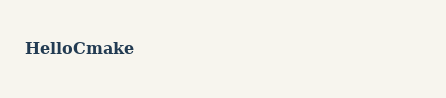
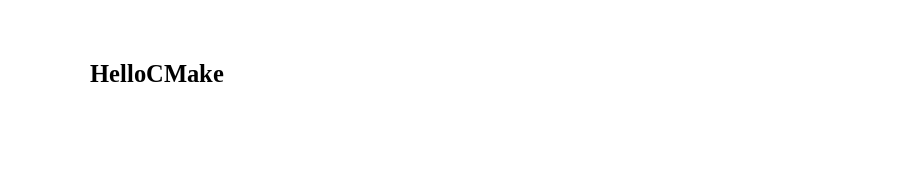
[25,42,134,54] HelloCmake -> [90,64,224,82] HelloCMake

